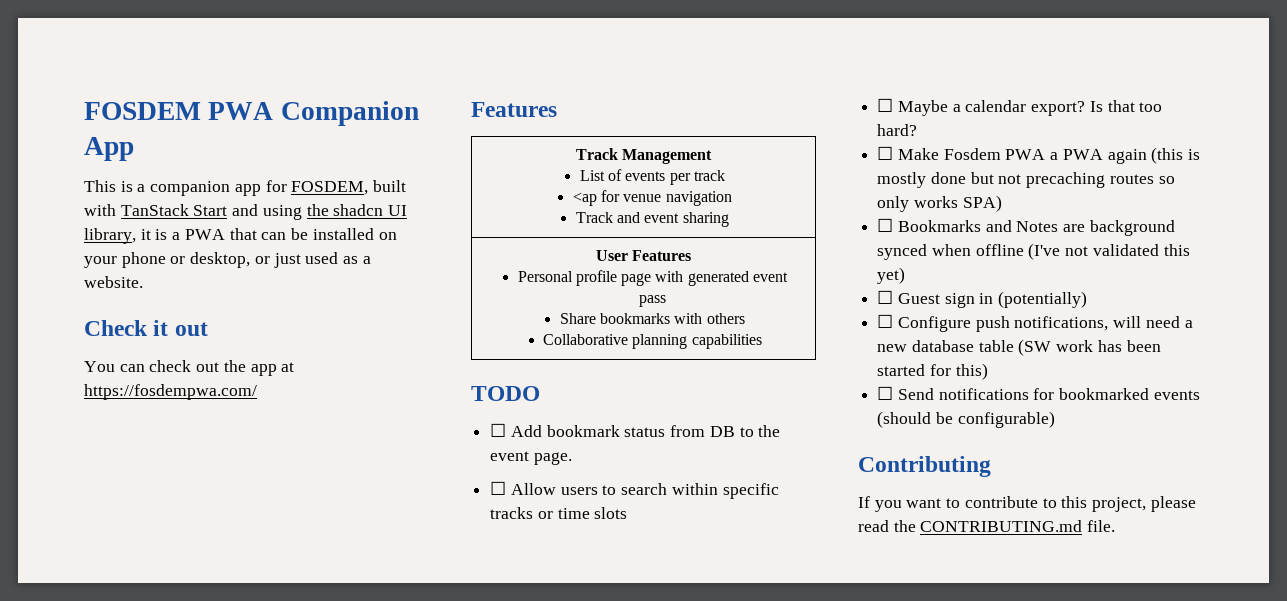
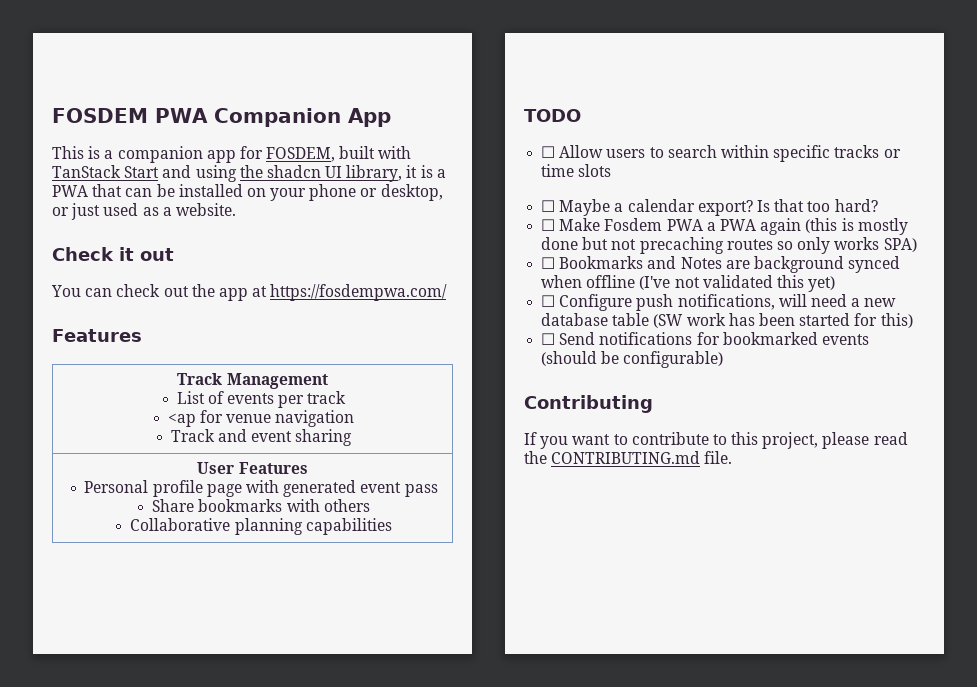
[490,423,781,437] [490,451,572,465] // ☐ Add bookmark status from DB to the event page. -> (581, 115) none
[877,290,1088,308] // ☐ Guest sign in (potentially) -> (836, 284) none

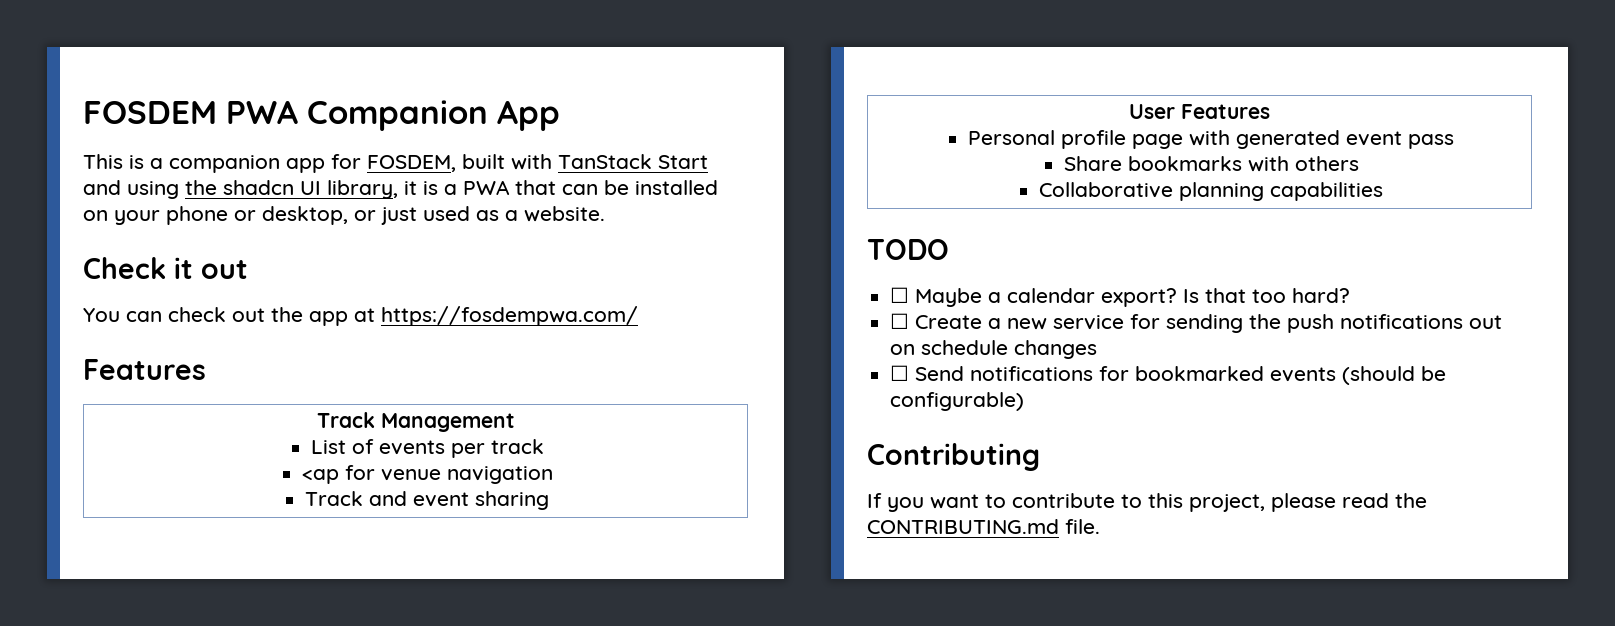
[541,145,901,162] [541,164,612,177] // ☐ Allow users to search within specific tracks or time slots -> (949, 249) none
[559,218,908,235] [541,237,917,254] [541,256,901,273] [541,275,836,292] [541,294,897,311] [541,313,913,328] Make Fosdem PWA a PWA again (this is mostly done but not precaching routes so only works SPA) // ☐ Bookmarks and Notes are background synced when offline (I've not validated this yet) // ☐ Configure push notifications, will need a new database table (SW work has been started for this) -> [915,314,1503,333] [890,340,1098,359] Create a new service for sending the push notifications out on schedule changes

